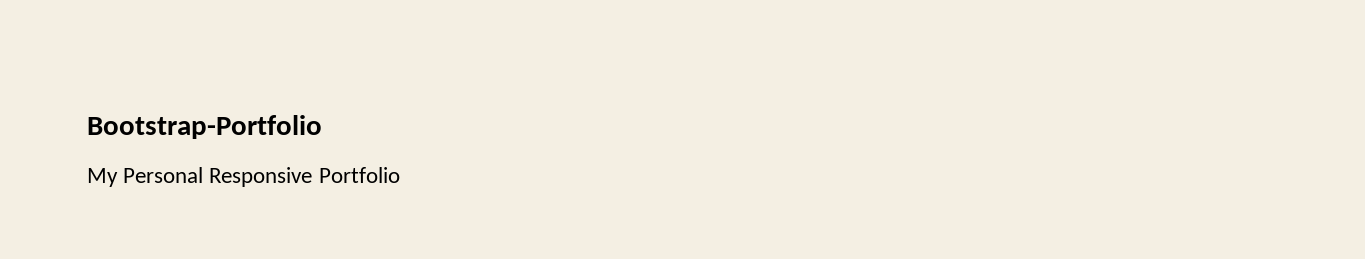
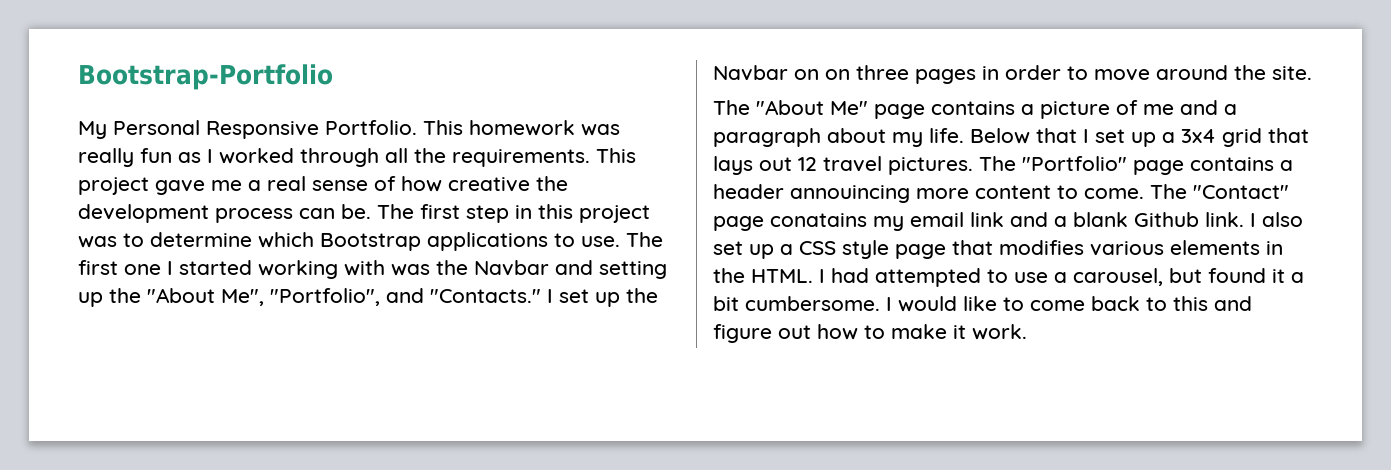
[318,167,400,183] Portfolio -> [325,120,620,136] [78,148,636,167] [78,176,568,195] [78,204,650,223] [78,232,663,251] [78,260,667,279] [78,288,658,307] [713,65,1312,84] [713,100,1237,119] [713,128,1309,147] [713,156,1293,175] [713,184,1289,203] [713,212,1303,231] [713,240,1283,259] [713,268,1304,287] [713,296,1252,312] [713,324,1027,343] Portfolio. This homework was really fun as I worked through all the requirements. This project gave me a real sense of how creative the development process can be. The first step in this project was to determine which Bootstrap applications to use. The first one I started working with was the Navbar and setting up the "About Me", "Portfolio", and "Contacts." I set up the Navbar on on three pages in order to move around the site. // The "About Me" page contains a picture of me and a paragraph about my life. Below that I set up a 3x4 grid that lays out 12 travel pictures. The "Portfolio" page contains a header annouincing more content to come. The "Contact" page conatains my email link and a blank Github link. I also set up a CSS style page that modifies various elements in the HTML. I had attempted to use a carousel, but found it a bit cumbersome. I would like to come back to this and figure out how to make it work.

